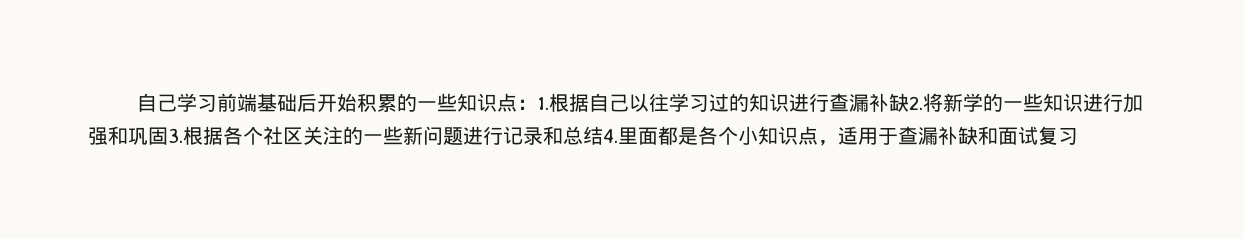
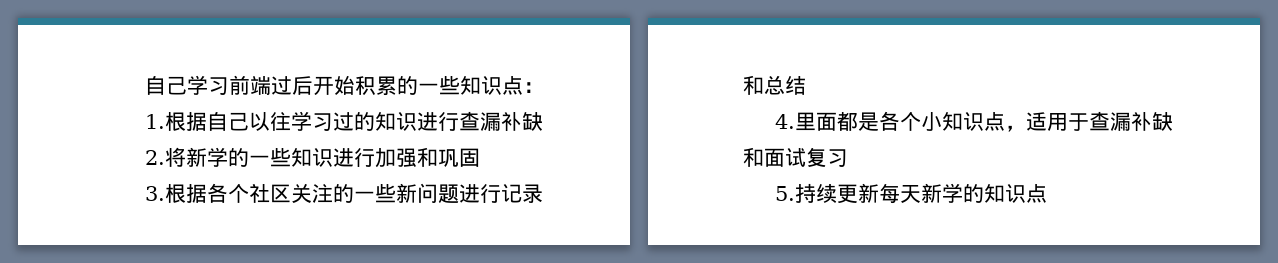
[256,93,297,112] 基础 -> [270,76,292,95] 过
(537, 104) none -> (544, 87) //
(909, 102) none -> (543, 121) //
(168, 136) none -> (480, 157) //
(603, 135) none -> (806, 85) //
(1078, 136) none -> [774,183,1047,204] // 5.持续更新每天新学的知识点

